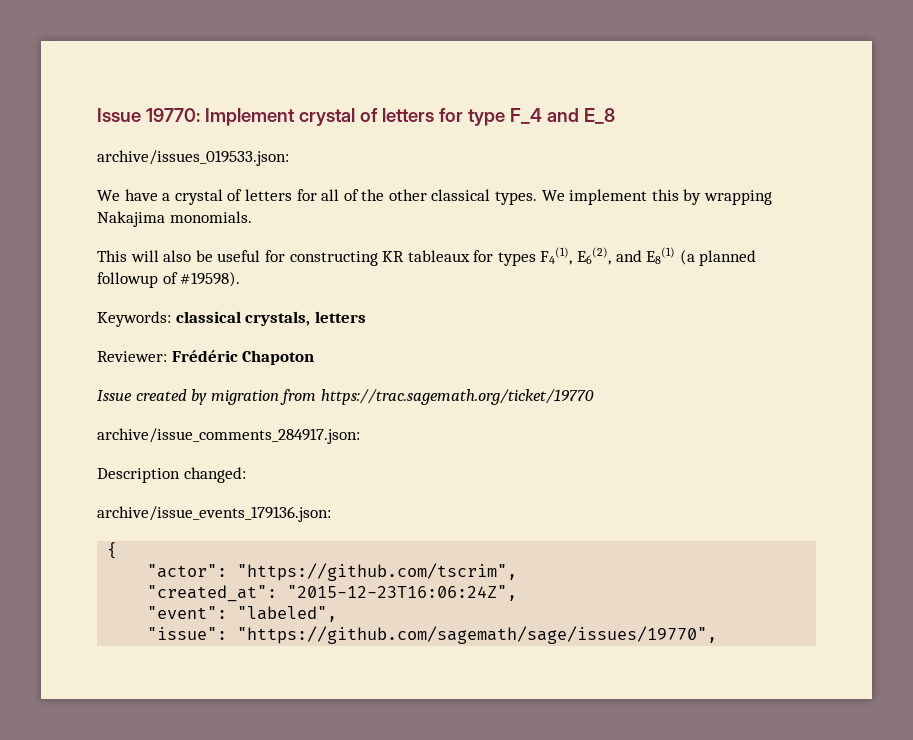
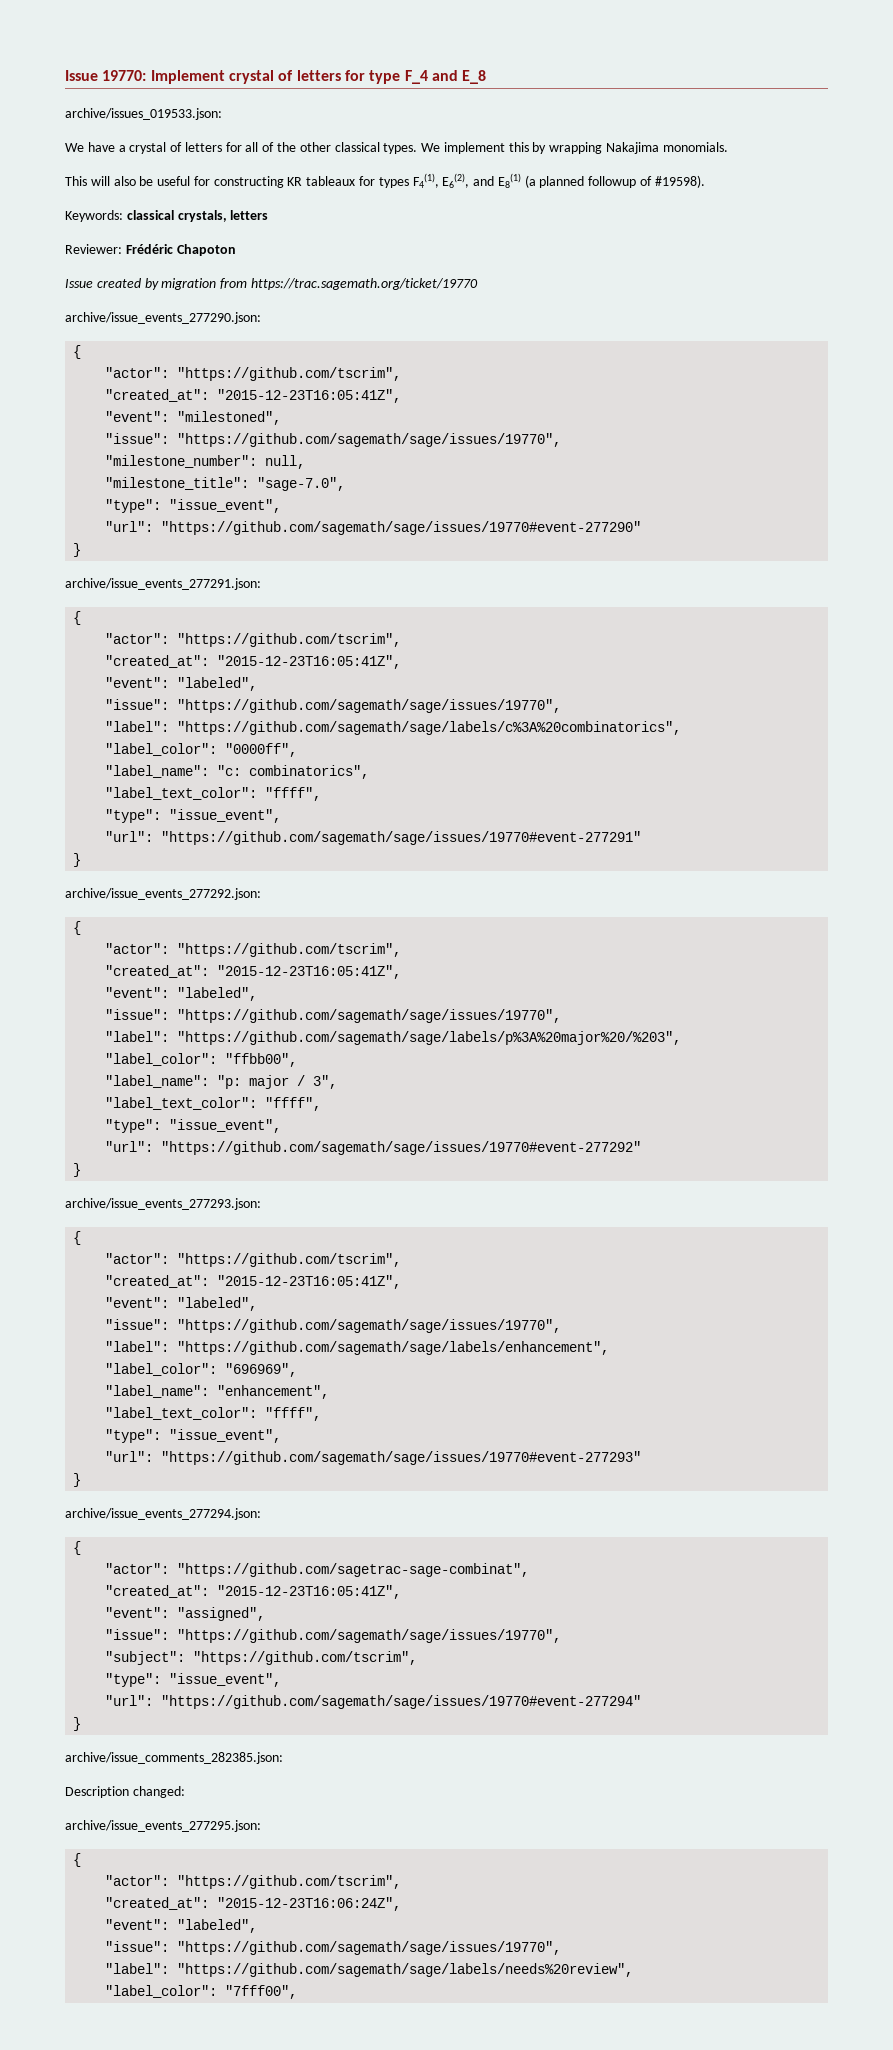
[97,428,360,444] archive/issue_comments_284917.json: -> [65,312,261,324] [73,345,82,359] [105,367,402,381] [105,389,402,403] [105,411,282,425] [105,433,562,447] [105,455,306,469] [105,477,346,491] [105,499,282,513] [105,521,642,535] [73,543,82,557] [65,578,261,590] [73,611,82,625] [105,633,402,647] [105,655,402,669] [105,677,258,691] [105,699,562,713] [105,721,682,735] [105,743,298,757] [105,765,370,779] [105,787,322,801] [105,809,282,823] [105,831,642,845] [73,853,82,867] [65,888,261,900] [73,921,82,935] [105,943,402,957] [105,965,402,979] [105,987,258,1001] [105,1009,562,1023] [105,1031,682,1045] [105,1053,298,1067] [105,1075,338,1089] [105,1097,322,1111] [105,1119,282,1133] [105,1141,642,1155] [73,1163,82,1177] [65,1198,261,1210] [73,1231,82,1245] [105,1253,402,1267] [105,1275,402,1289] [105,1297,258,1311] [105,1319,562,1333] [105,1341,610,1355] [105,1363,298,1377] [105,1385,330,1399] [105,1407,322,1421] [105,1429,282,1443] [105,1451,642,1465] [73,1473,82,1487] [65,1508,261,1520] [73,1541,82,1555] [105,1563,530,1577] [105,1585,402,1599] [105,1607,266,1621] [105,1629,562,1643] [105,1651,418,1665] [105,1673,282,1687] [105,1695,642,1709] [73,1717,82,1731] [65,1752,283,1764] archive/issue_events_277290.json: // { // "actor": "https://github.com/tscrim", // "created_at": "2015-12-23T16:05:41Z", // "event": "milestoned", // "issue": "https://github.com/sagemath/sage/issues/19770", // "milestone_number": null, // "milestone_title": "sage-7.0", // "type": "issue_event", // "url": "https://github.com/sagemath/sage/issues/19770#event-277290" // } // archive/issue_events_277291.json: // { // "actor": "https://github.com/tscrim", // "created_at": "2015-12-23T16:05:41Z", // "event": "labeled", // "issue": "https://github.com/sagemath/sage/issues/19770", // "label": "https://github.com/sagemath/sage/labels/c%3A%20combinatorics", // "label_color": "0000ff", // "label_name": "c: combinatorics", // "label_text_color": "ffff", // "type": "issue_event", // "url": "https://github.com/sagemath/sage/issues/19770#event-277291" // } // archive/issue_events_277292.json: // { // "actor": "https://github.com/tscrim", // "created_at": "2015-12-23T16:05:41Z", // "event": "labeled", // "issue": "https://github.com/sagemath/sage/issues/19770", // "label": "https://github.com/sagemath/sage/labels/p%3A%20major%20/%203", // "label_color": "ffbb00", // "label_name": "p: major / 3", // "label_text_color": "ffff", // "type": "issue_event", // "url": "https://github.com/sagemath/sage/issues/19770#event-277292" // } // archive/issue_events_277293.json: // { // "actor": "https://github.com/tscrim", // "created_at": "2015-12-23T16:05:41Z", // "event": "labeled", // "issue": "https://github.com/sagemath/sage/issues/19770", // "label": "https://github.com/sagemath/sage/labels/enhancement", // "label_color": "696969", // "label_name": "enhancement", // "label_text_color": "ffff", // "type": "issue_event", // "url": "https://github.com/sagemath/sage/issues/19770#event-277293" // } // archive/issue_events_277294.json: // { // "actor": "https://github.com/sagetrac-sage-combinat", // "created_at": "2015-12-23T16:05:41Z", // "event": "assigned", // "issue": "https://github.com/sagemath/sage/issues/19770", // "subject": "https://github.com/tscrim", // "type": "issue_event", // "url": "https://github.com/sagemath/sage/issues/19770#event-277294" // } // archive/issue_comments_282385.json:
[97,506,331,522] archive/issue_events_179136.json: -> [65,1820,261,1832] archive/issue_events_277295.json:
(718, 635) none -> [105,1963,634,1977] [105,1985,298,1999] // "label": "https://github.com/sagemath/sage/labels/needs%20review", // "label_color": "7fff00",

